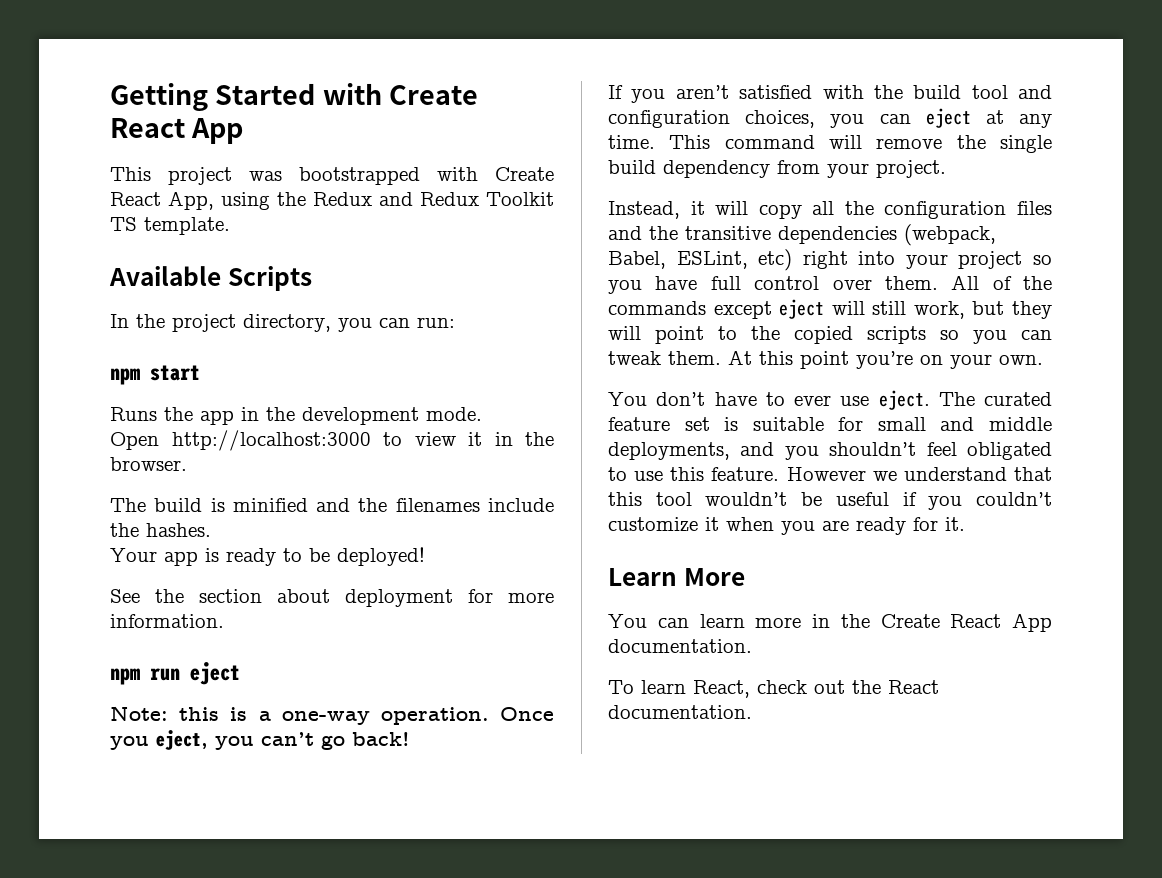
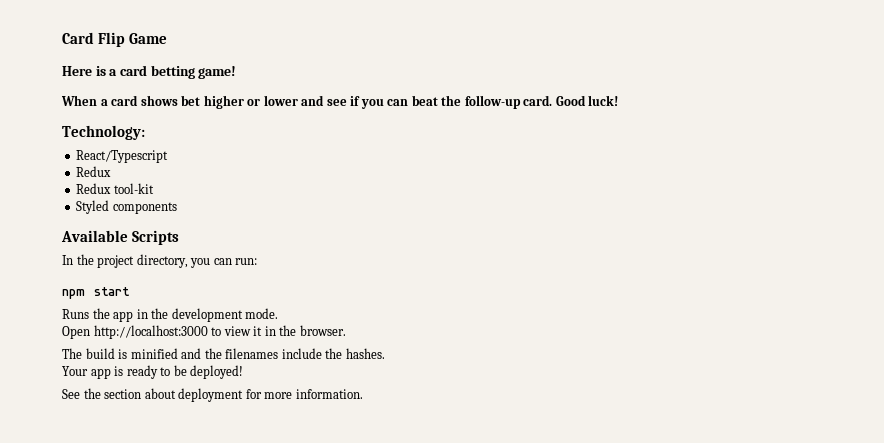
[110,83,478,111] [110,118,244,144] [110,167,554,185] [110,191,554,210] [110,217,230,235] Getting Started with Create React App // This project was bootstrapped with Create React App, using the Redux and Redux Toolkit TS template. -> [62,32,168,47] [62,65,237,79] [61,95,619,109] [62,125,145,140] [76,150,169,163] [76,166,112,177] [76,183,154,194] [76,200,177,214] Card Flip Game // Here is a card betting game! // When a card shows bet higher or lower and see if you can beat the follow-up card. Good luck! // Technology: // React/Typescript // Redux // Redux tool-kit // Styled components
[110,662,240,685] [110,706,554,725] [110,730,410,750] [608,85,1052,103] [608,108,1052,128] [608,135,1052,153] [608,160,946,178] [608,201,1052,219] [608,224,996,246] [608,249,1052,271] [608,275,1052,294] [608,299,1052,319] [608,326,1052,344] [608,350,1043,369] [608,390,1052,410] [608,417,1052,431] [608,442,1052,460] [608,467,1052,481] [608,492,1052,510] [608,517,965,535] [608,568,745,586] [608,613,1052,632] [608,639,752,653] [608,680,939,698] [608,705,752,719] // npm run eject // Note: this is a one-way operation. Once you eject, you can’t go back! // If you aren’t satisfied with the build tool and configuration choices, you can eject at any time. This command will remove the single build dependency from your project. // Instead, it will copy all the configuration files and the transitive dependencies (webpack, Babel, ESLint, etc) right into your project so you have full control over them. All of the commands except eject will still work, but they will point to the copied scripts so you can tweak them. At this point you’re on your own. // You don’t have to ever use eject. The curated feature set is suitable for small and middle deployments, and you shouldn’t feel obligated to use this feature. However we understand that this tool wouldn’t be useful if you couldn’t customize it when you are ready for it. // Learn More // You can learn more in the Create React App documentation. // To learn React, check out the React documentation. -> (363, 394) none

